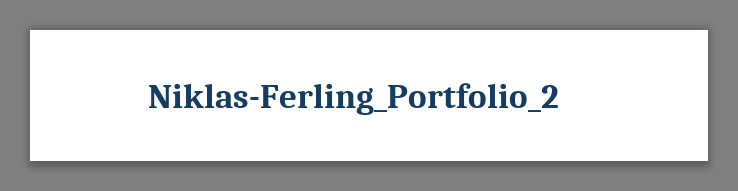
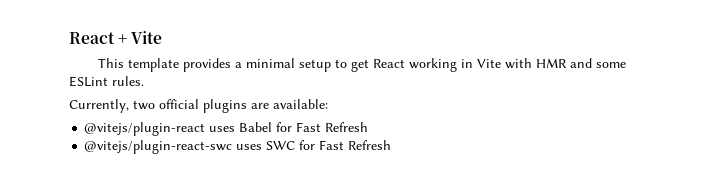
[148,83,559,115] Niklas-Ferling_Portfolio_2 -> [69,31,163,44] [98,58,627,72] [69,76,144,87] [69,99,328,113] [84,122,369,136] [84,140,392,154] React + Vite // This template provides a minimal setup to get React working in Vite with HMR and some ESLint rules. // Currently, two official plugins are available: // @vitejs/plugin-react uses Babel for Fast Refresh // @vitejs/plugin-react-swc uses SWC for Fast Refresh

